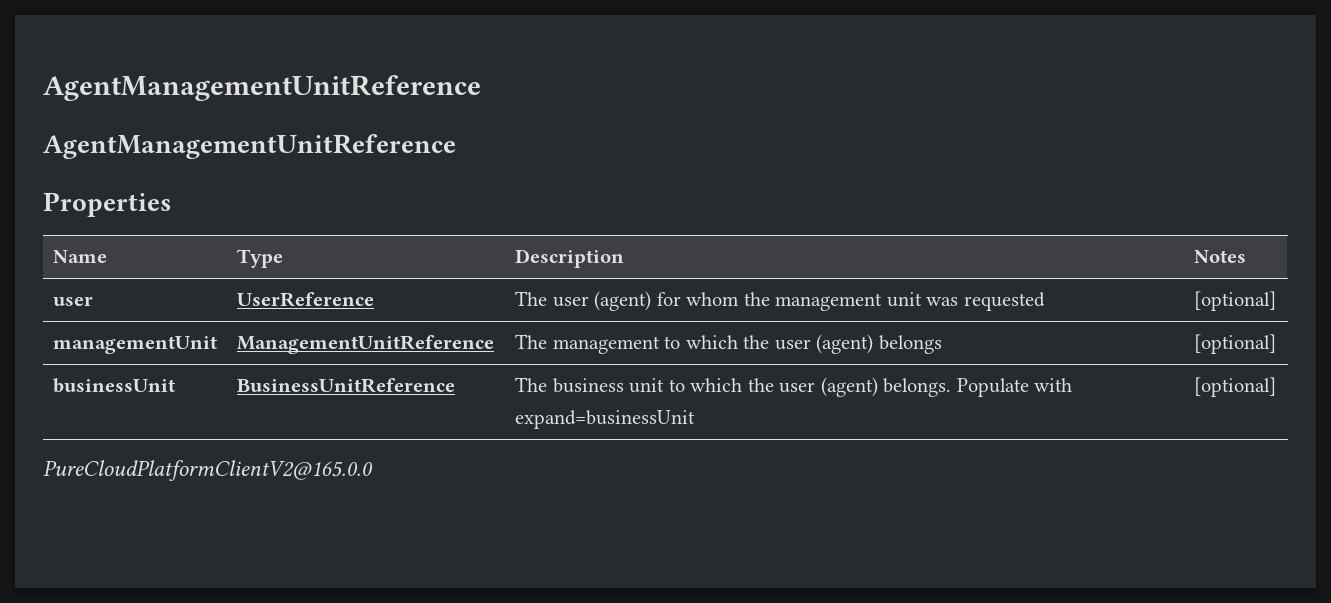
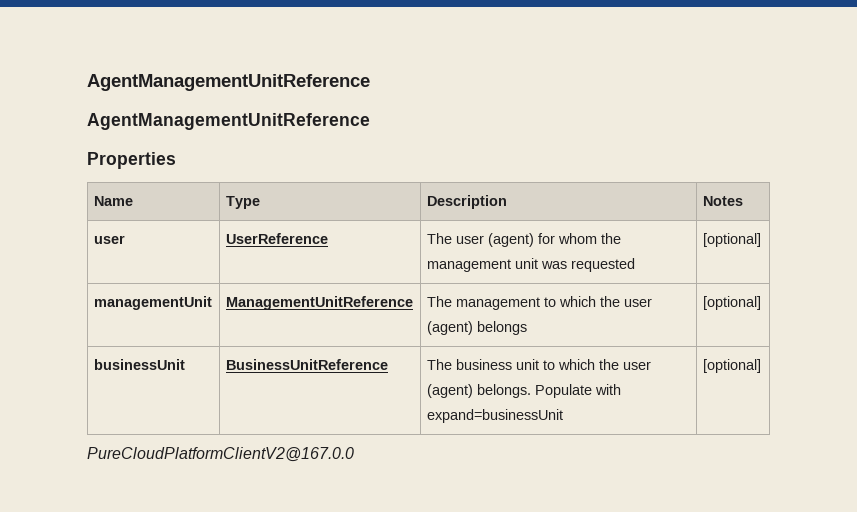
[43,460,373,481] PureCloudPlatformClientV2@165.0.0 -> [87,447,354,462] PureCloudPlatformClientV2@167.0.0

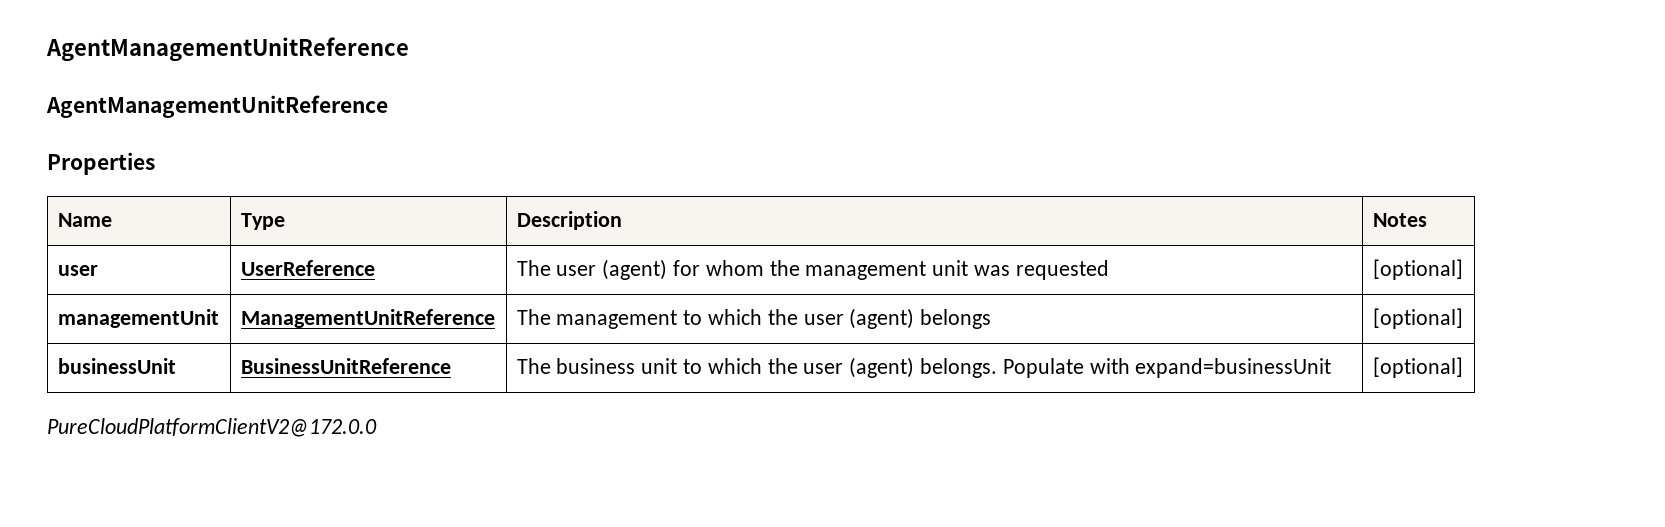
[87,447,354,462] PureCloudPlatformClientV2@167.0.0 -> [47,418,377,437] PureCloudPlatformClientV2@172.0.0

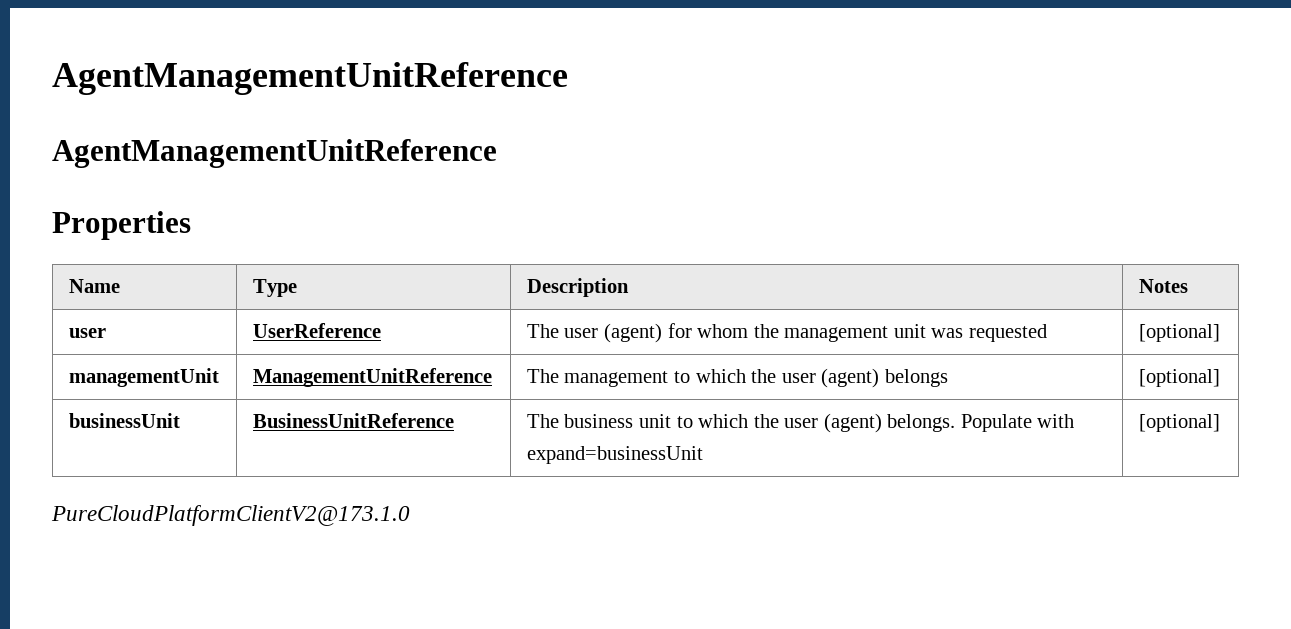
[47,418,377,437] PureCloudPlatformClientV2@172.0.0 -> [51,505,410,526] PureCloudPlatformClientV2@173.1.0

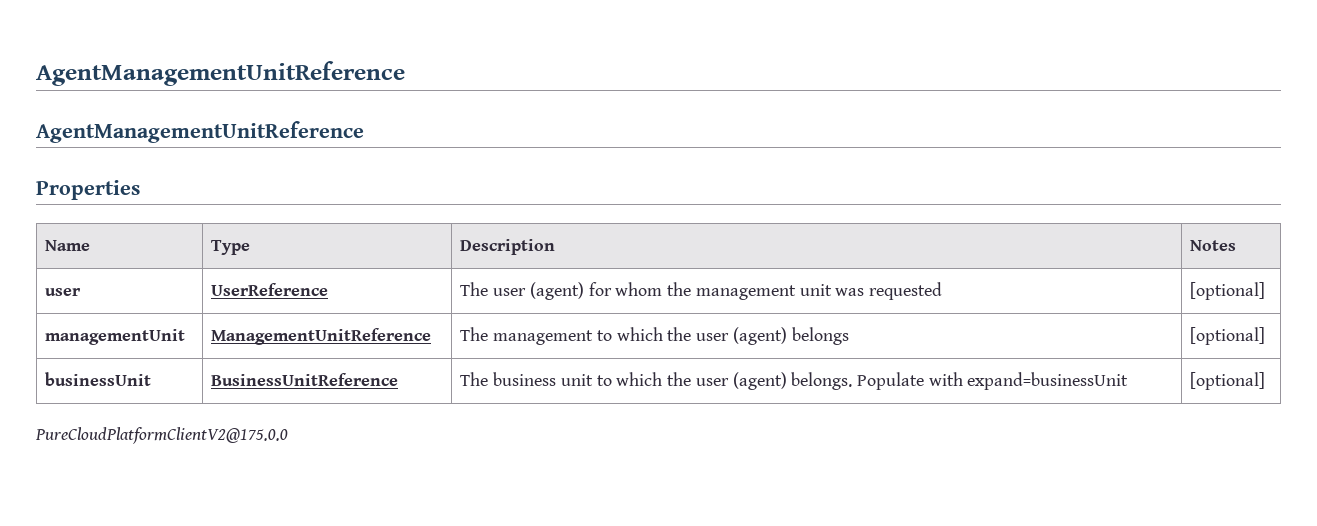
[51,505,410,526] PureCloudPlatformClientV2@173.1.0 -> [35,427,288,444] PureCloudPlatformClientV2@175.0.0

